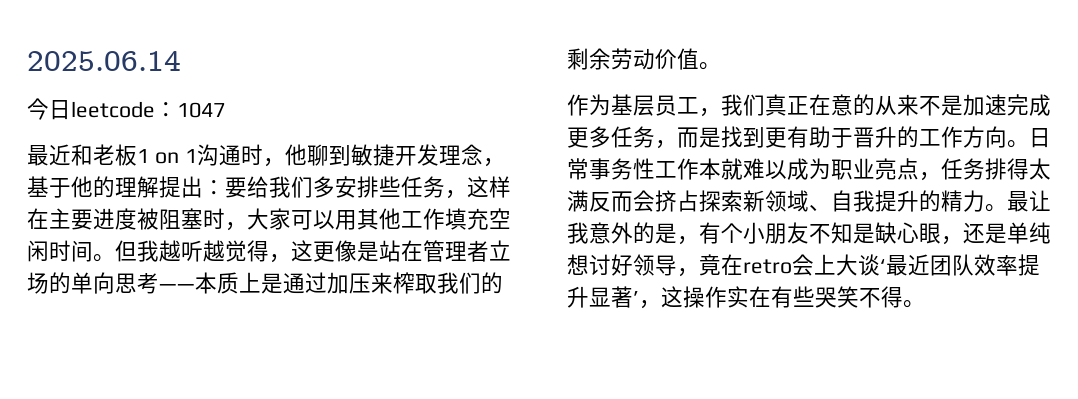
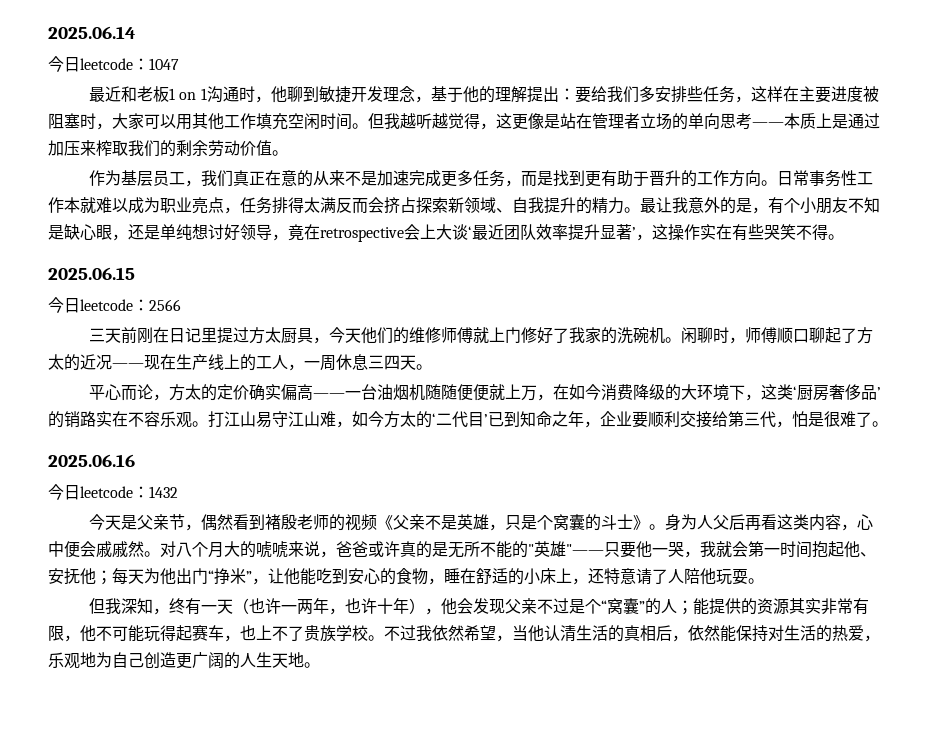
[743,259,792,274] retro -> [320,227,404,242] retrospective
(925, 304) none -> [48,267,135,280] [48,297,181,313] [88,327,873,344] [48,354,432,371] [88,384,881,401] [48,411,888,428] [48,454,135,467] [48,484,178,500] [88,514,873,531] [48,541,876,558] [48,568,764,585] [88,598,869,615] [48,624,880,642] [48,652,320,669] // 2025.06.15 // 今日leetcode：2566 // 三天前刚在日记里提过方太厨具，今天他们的维修师傅就上门修好了我家的洗碗机。闲聊时，师傅顺口聊起了方太的近况——现在生产线上的工人，一周休息三四天。 // 平心而论，方太的定价确实偏高——一台油烟机随随便便就上万，在如今消费降级的大环境下，这类‘厨房奢侈品’的销路实在不容乐观。打江山易守江山难，如今方太的‘二代目’已到知命之年，企业要顺利交接给第三代，怕是很难了。 // 2025.06.16 // 今日leetcode：1432 // 今天是父亲节，偶然看到褚殷老师的视频《父亲不是英雄，只是个窝囊的斗士》。身为人父后再看这类内容，心中便会戚戚然。对八个月大的唬唬来说，爸爸或许真的是无所不能的"英雄"——只要他一哭，我就会第一时间抱起他、安抚他；每天为他出门“挣米”，让他能吃到安心的食物，睡在舒适的小床上，还特意请了人陪他玩耍。 // 但我深知，终有一天（也许一两年，也许十年），他会发现父亲不过是个“窝囊”的人；能提供的资源其实非常有限，他不可能玩得起赛车，也上不了贵族学校。不过我依然希望，当他认清生活的真相后，依然能保持对生活的热爱，乐观地为自己创造更广阔的人生天地。

